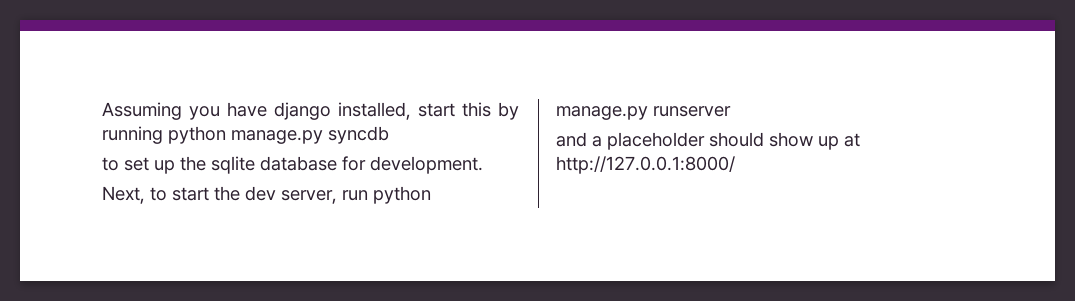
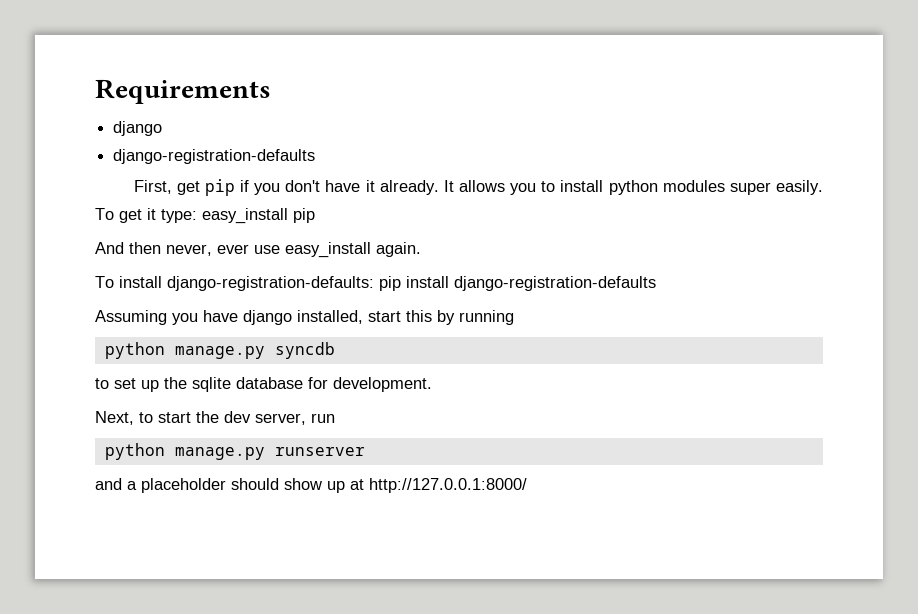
(102, 111) none -> [95,79,271,104] [113,121,163,136] [113,149,316,164] [133,179,824,196] [95,208,315,224] [95,242,421,258] [95,276,656,291] Requirements // django // django-registration-defaults // First, get pip if you don't have it already. It allows you to install python modules super easily. To get it type: easy_install pip // And then never, ever use easy_install again. // To install django-registration-defaults: pip install django-registration-defaults //
(163, 135) none -> (514, 317) //
(368, 195) none -> (335, 418) //

